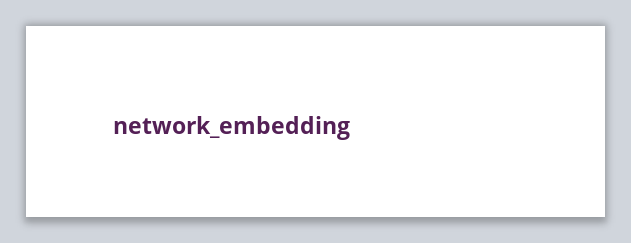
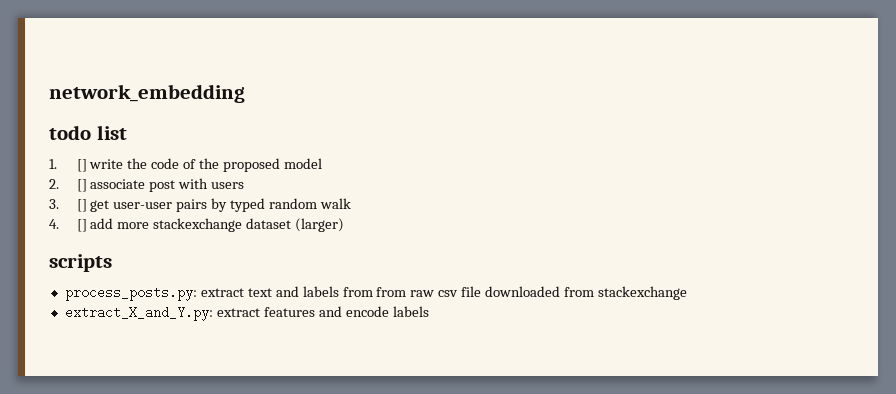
(350, 128) none -> [49,125,127,140] [49,158,322,172] [49,178,245,192] [49,198,351,212] [49,218,345,232] [49,254,112,272] [64,286,687,301] [64,306,429,321] // todo list // 1. [] write the code of the proposed model // 2. [] associate post with users // 3. [] get user-user pairs by typed random walk // 4. [] add more stackexchange dataset (larger) // scripts // process_posts.py: extract text and labels from from raw csv file downloaded from stackexchange // extract_X_and_Y.py: extract features and encode labels

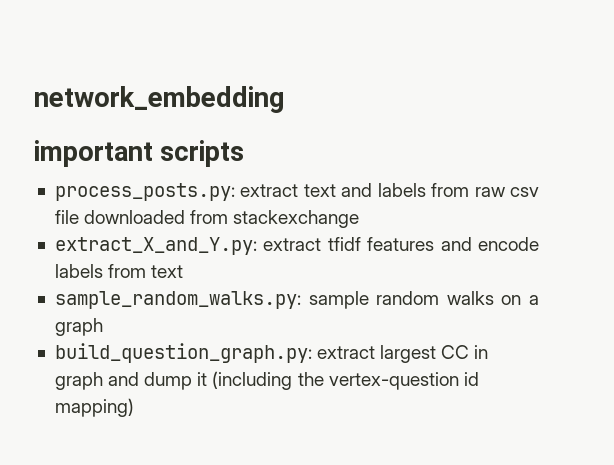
[49,125,127,140] [49,158,322,172] [49,178,245,192] [49,198,351,212] [49,218,345,232] todo list // 1. [] write the code of the proposed model // 2. [] associate post with users // 3. [] get user-user pairs by typed random walk // 4. [] add more stackexchange dataset (larger) // -> [34,140,153,167] important
[376,287,407,297] from -> (470, 190) none
(260, 312) none -> [327,237,361,251] tfidf
(429, 311) none -> [108,264,184,278] [54,291,539,309] [54,318,103,336] [54,343,489,363] [54,371,479,390] [54,398,134,417] from text // sample_random_walks.py: sample random walks on a graph // build_question_graph.py: extract largest CC in graph and dump it (including the vertex-question id mapping)

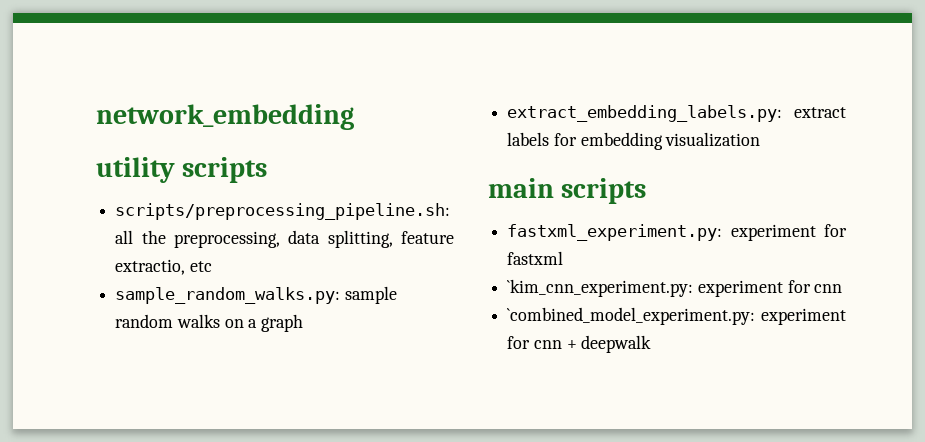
[34,140,245,167] [54,183,539,201] [54,210,360,228] [54,237,540,255] [54,264,184,278] important scripts // process_posts.py: extract text and labels from raw csv file downloaded from stackexchange // extract_X_and_Y.py: extract tfidf features and encode labels from text -> [96,157,268,183] [115,203,451,220] [115,230,454,248] [115,259,212,275] utility scripts // scripts/preprocessing_pipeline.sh: all the preprocessing, data splitting, feature extractio, etc
[54,343,489,363] [54,371,479,390] [54,398,134,417] build_question_graph.py: extract largest CC in graph and dump it (including the vertex-question id mapping) -> [507,105,846,122] [507,132,761,150] [488,178,647,204] [507,224,847,241] [507,251,564,265] [507,279,843,297] [507,307,846,325] [507,335,652,353] extract_embedding_labels.py: extract labels for embedding visualization // main scripts // fastxml_experiment.py: experiment for fastxml // `kim_cnn_experiment.py: experiment for cnn // `combined_model_experiment.py: experiment for cnn + deepwalk

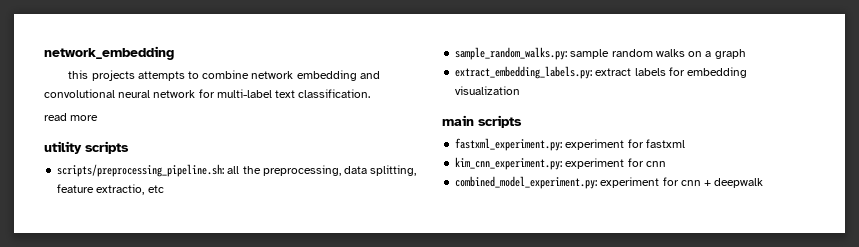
(354, 117) none -> [68,70,380,81] [44,89,371,98] [44,113,99,121] // this projects attempts to combine network embedding and convolutional neural network for multi-label text classification. // read more
[507,279,694,297] `kim_cnn_experiment.py: -> [455,157,563,170] kim_cnn_experiment.py:
[507,307,756,325] `combined_model_experiment.py: -> [455,176,598,189] combined_model_experiment.py:

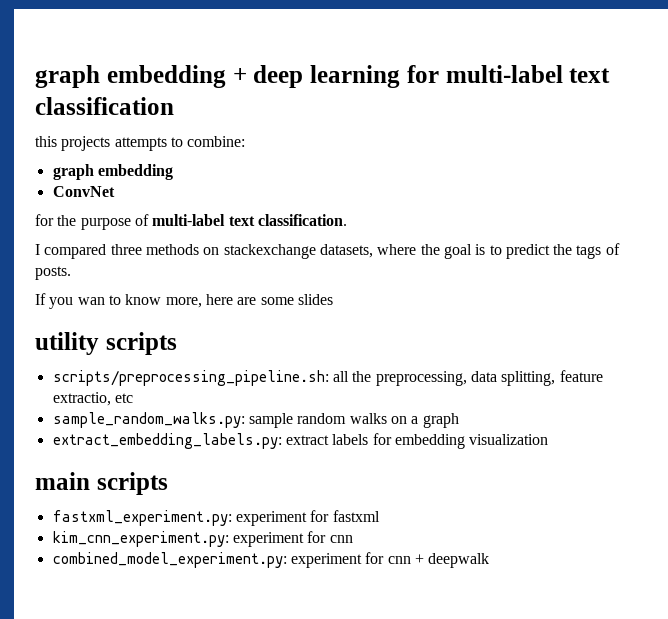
[44,46,174,60] network_embedding -> [35,65,611,88] [35,97,174,115] graph embedding + deep learning for multi-label text classification
[202,70,380,81] [44,89,371,98] [44,113,99,121] combine network embedding and convolutional neural network for multi-label text classification. // read more -> [187,136,246,147] [52,164,173,180] [52,186,115,197] [35,214,347,230] [35,243,620,259] [35,266,71,280] [35,293,333,309] combine: // graph embedding // ConvNet // for the purpose of multi-label text classification. // I compared three methods on stackexchange datasets, where the goal is to predict the tags of posts. // If you wan to know more, here are some slides

